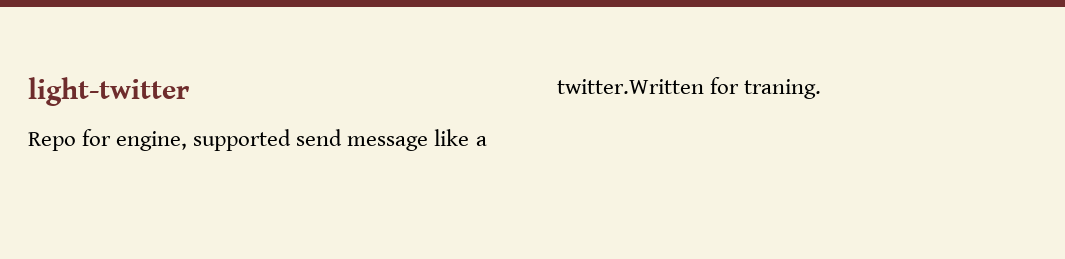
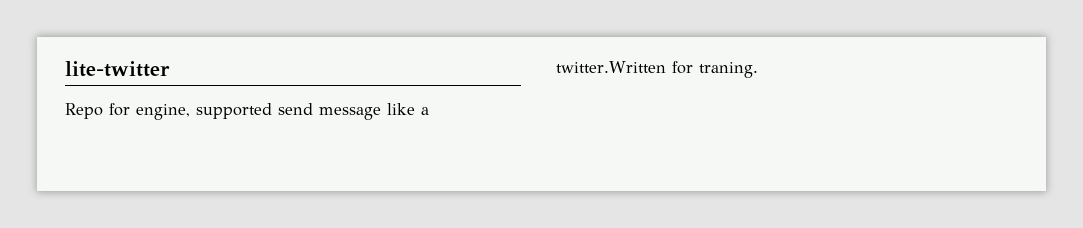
[28,77,189,106] light-twitter -> [65,61,170,77] lite-twitter

